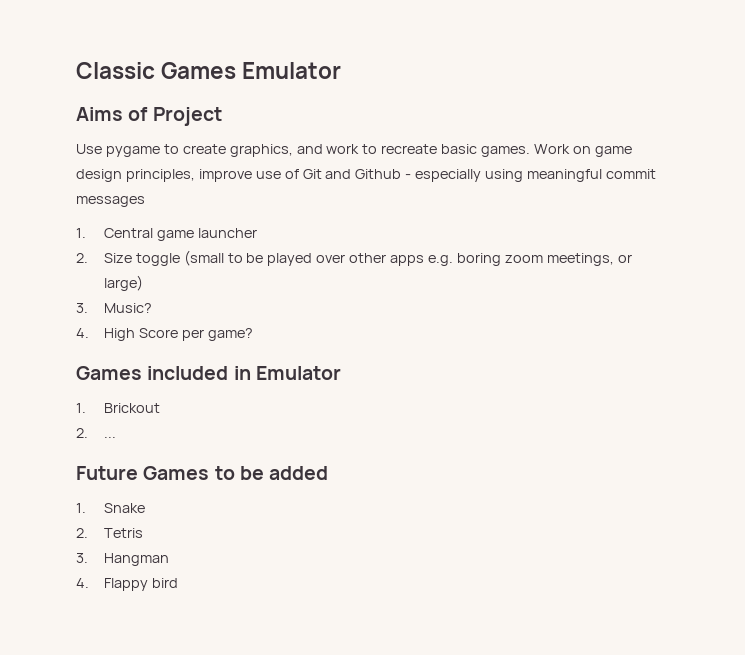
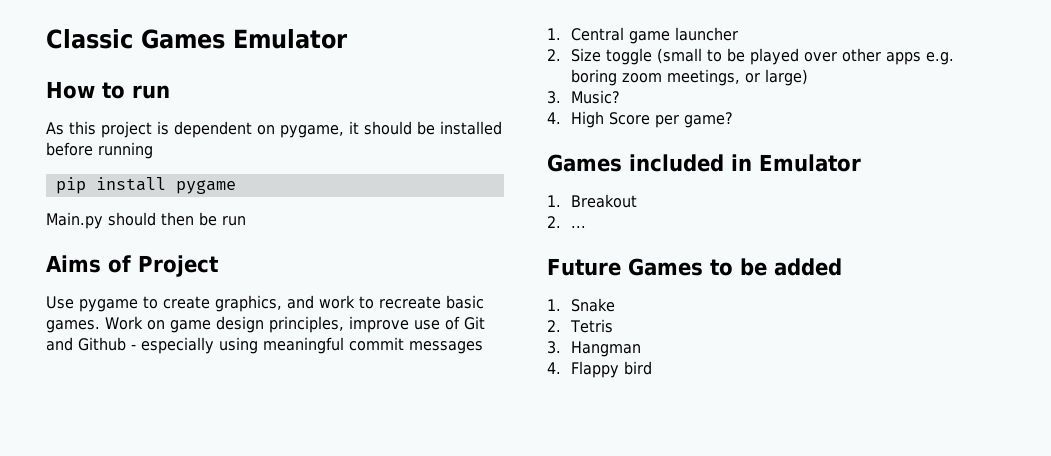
(342, 70) none -> [46,81,170,99] [46,121,502,138] [46,142,153,159] [55,177,236,194] [46,212,246,229] // How to run // As this project is dependent on pygame, it should be installed before running // pip install pygame // Main.py should then be run
[103,403,160,413] Brickout -> [571,194,638,208] Breakout

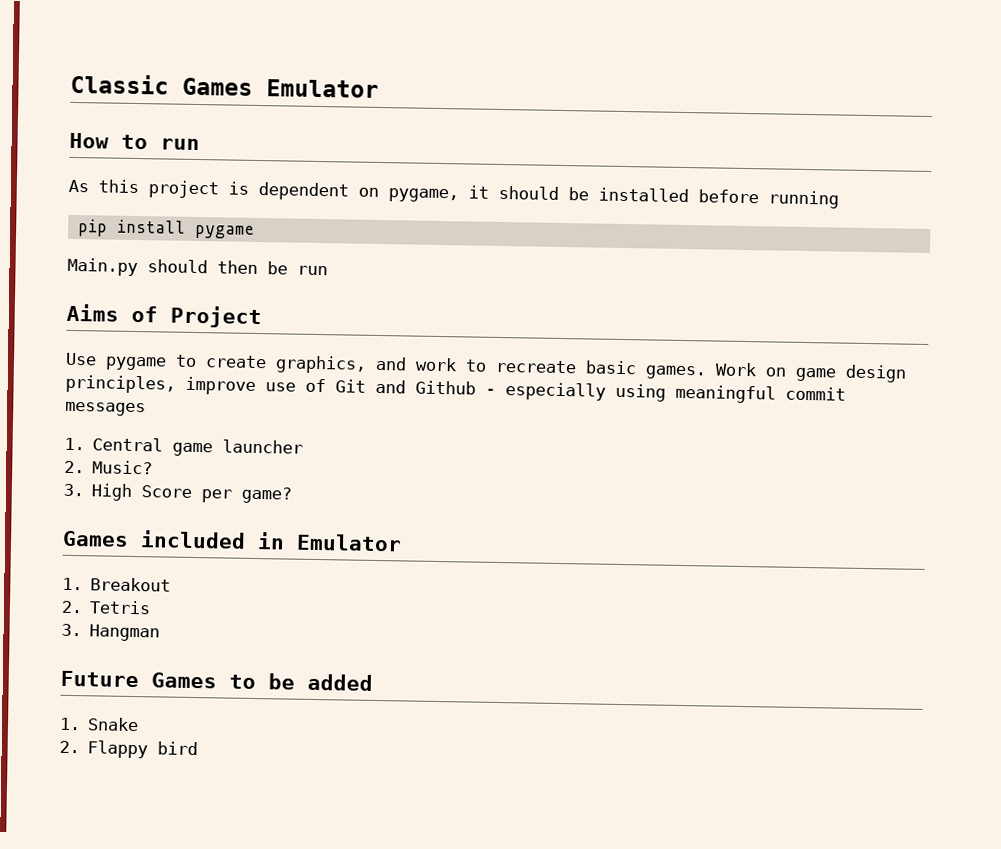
[571,48,955,65] [571,69,809,86] [547,91,561,104] Size toggle (small to be played over other apps e.g. boring zoom meetings, or large) // 3. -> (85, 467) none
[547,112,561,124] 4. -> [63,483,84,497] 3.
[571,226,587,228] ... -> [89,600,152,615] [61,623,161,642] Tetris // 3. Hangman
[570,319,614,333] [547,341,642,357] [547,362,561,374] Tetris // 3. Hangman // 4. -> (80, 747) none

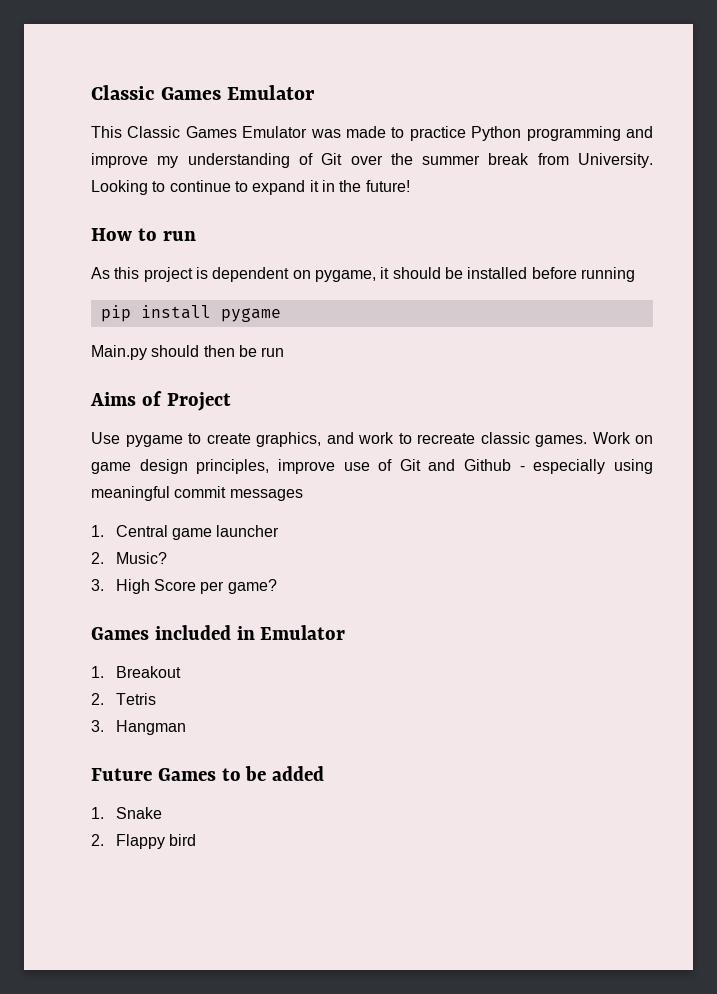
[70,73,379,98] Classic Games Emulator -> [91,85,316,100] [91,126,653,141] [91,153,653,168] [91,180,410,195] Classic Games Emulator // This Classic Games Emulator was made to practice Python programming and improve my understanding of Git over the summer break from University. Looking to continue to expand it in the future!
[585,360,637,375] basic -> [480,432,530,444] classic

